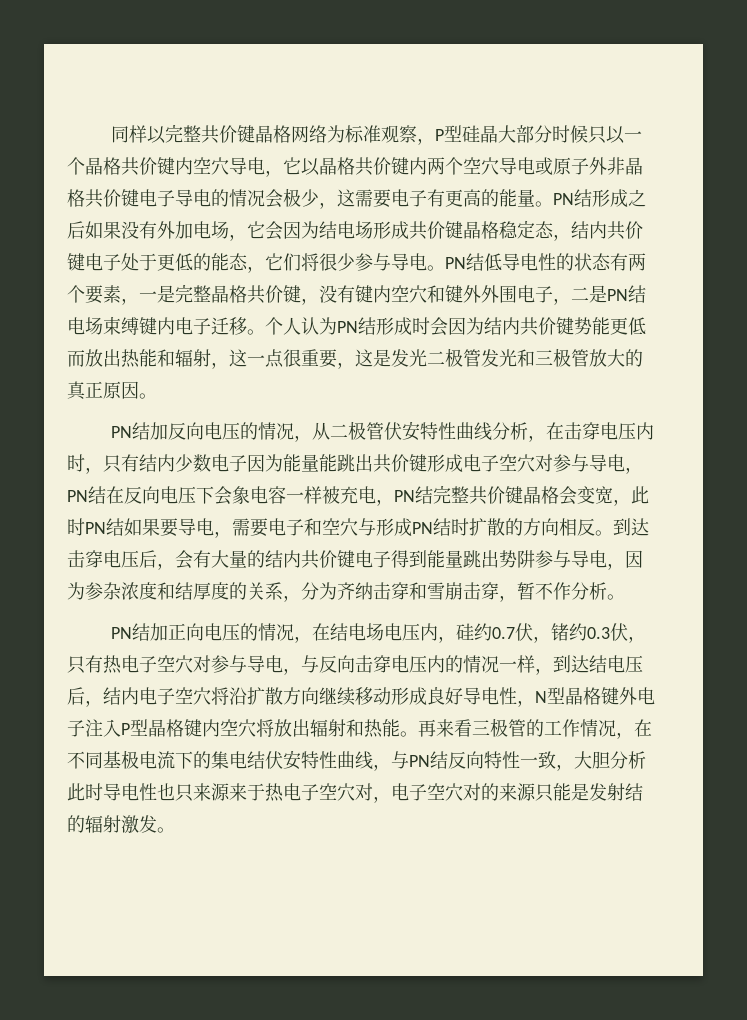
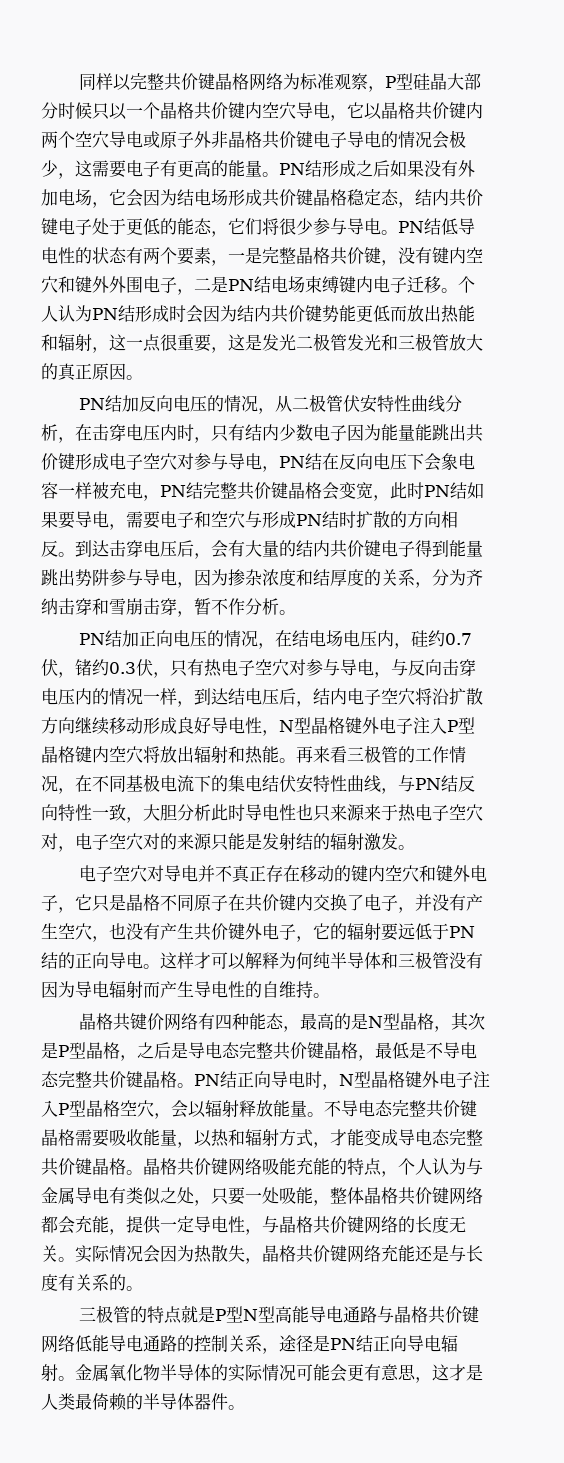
[85,582,103,600] 参 -> [228,569,245,586] 掺
(175, 830) none -> [79,865,488,883] [41,894,483,913] [41,923,475,942] [41,951,483,970] [41,981,330,998] [79,1012,486,1032] [41,1042,477,1061] [41,1071,490,1090] [41,1100,477,1119] [41,1129,483,1148] [41,1157,483,1177] [41,1187,483,1206] [41,1215,466,1235] [41,1244,483,1264] [41,1274,143,1291] [79,1305,480,1324] [41,1335,458,1354] [41,1364,483,1383] [41,1393,245,1411] // 电子空穴对导电并不真正存在移动的键内空穴和键外电子，它只是晶格不同原子在共价键内交换了电子，并没有产生空穴，也没有产生共价键外电子，它的辐射要远低于PN结的正向导电。这样才可以解释为何纯半导体和三极管没有因为导电辐射而产生导电性的自维持。 // 晶格共键价网络有四种能态，最高的是N型晶格，其次是P型晶格，之后是导电态完整共价键晶格，最低是不导电态完整共价键晶格。PN结正向导电时，N型晶格键外电子注入P型晶格空穴，会以辐射释放能量。不导电态完整共价键晶格需要吸收能量，以热和辐射方式，才能变成导电态完整共价键晶格。晶格共价键网络吸能充能的特点，个人认为与金属导电有类似之处，只要一处吸能，整体晶格共价键网络都会充能，提供一定导电性，与晶格共价键网络的长度无关。实际情况会因为热散失，晶格共价键网络充能还是与长度有关系的。 // 三极管的特点就是P型N型高能导电通路与晶格共价键网络低能导电通路的控制关系，途径是PN结正向导电辐射。金属氧化物半导体的实际情况可能会更有意思，这才是人类最倚赖的半导体器件。

